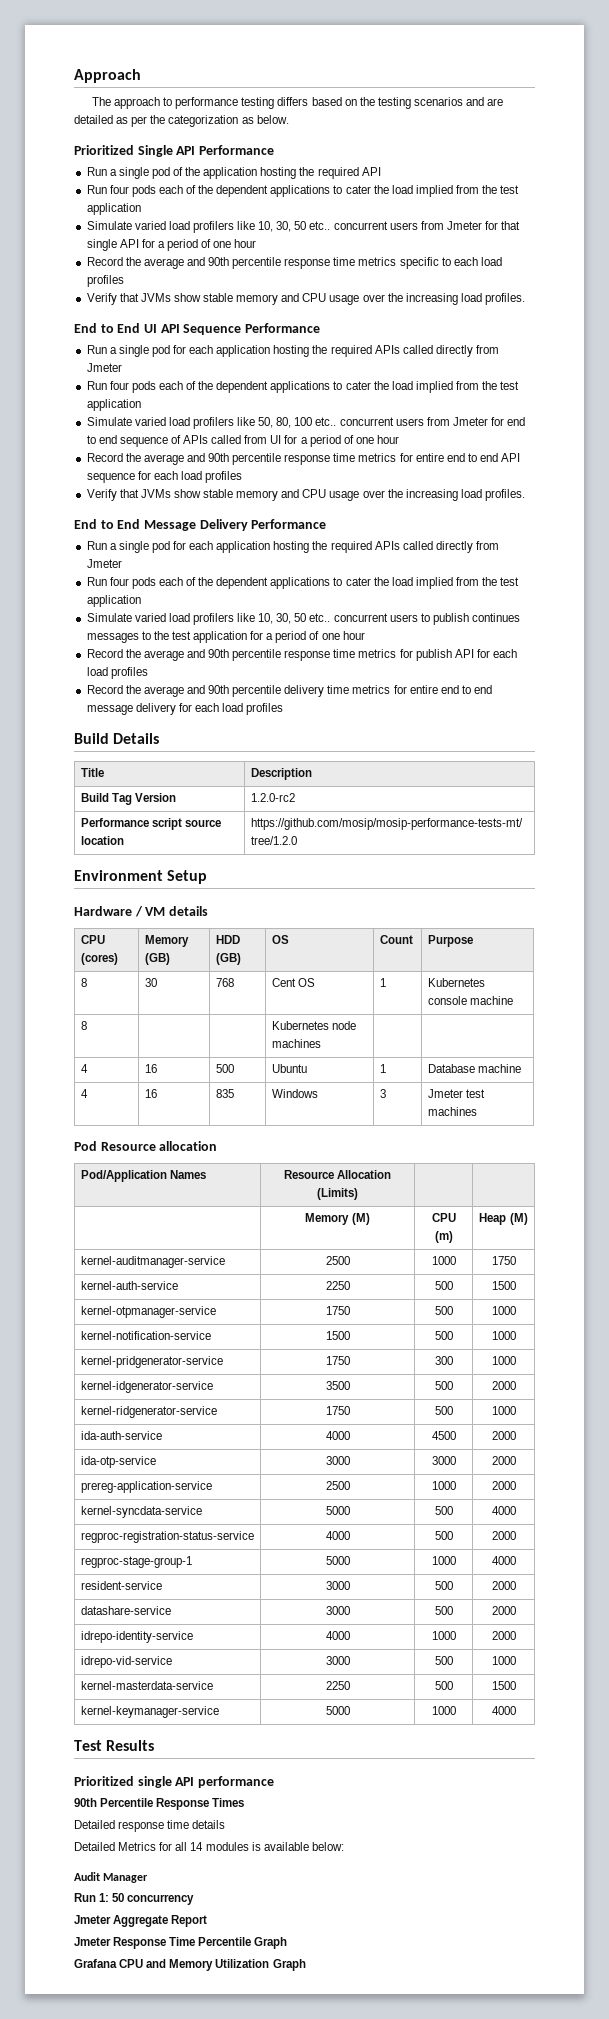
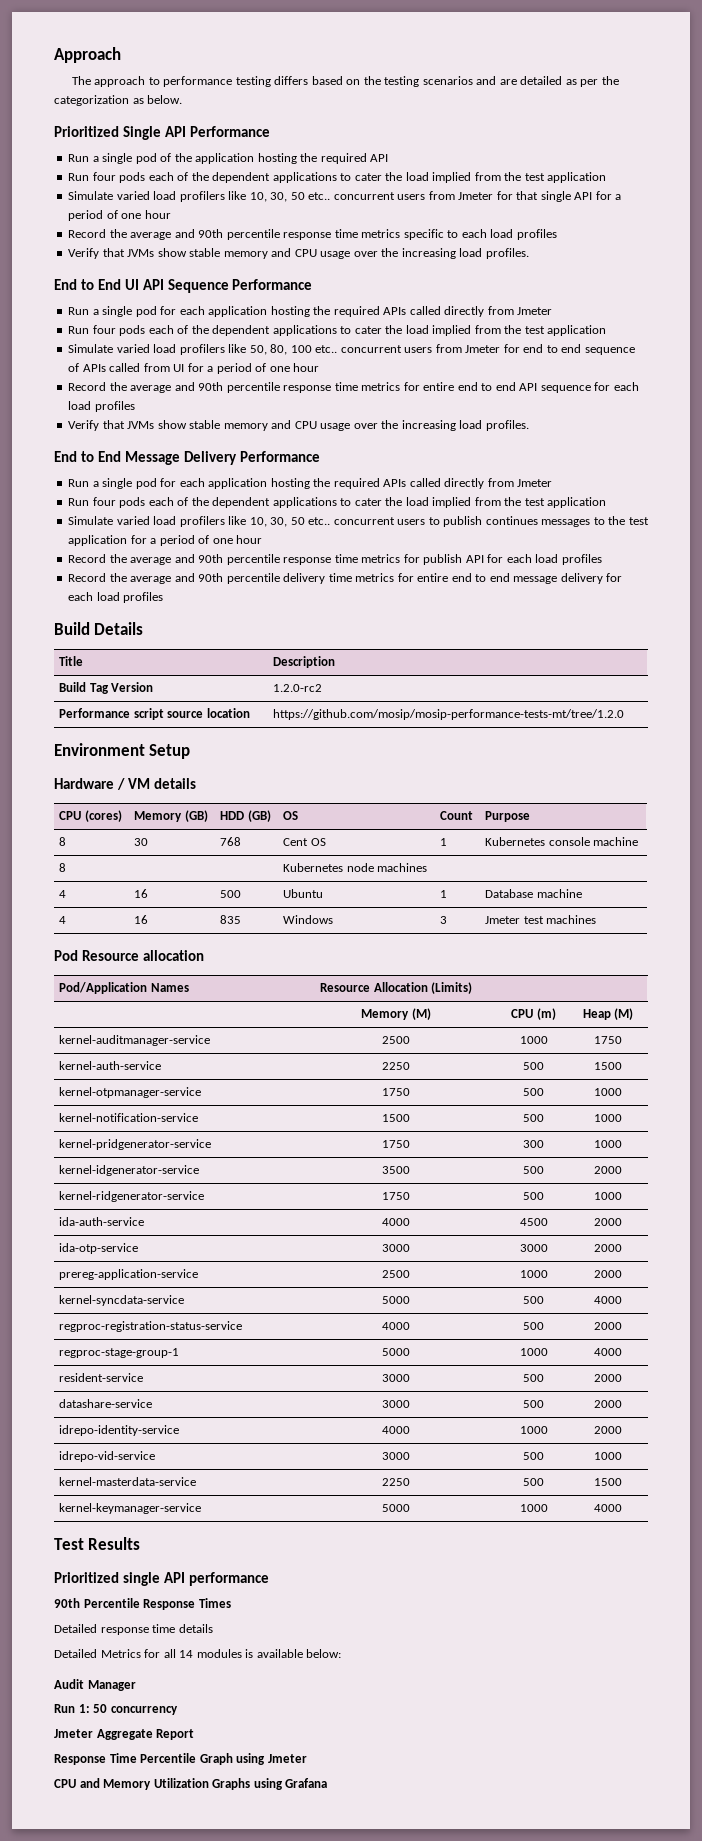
[74,1937,111,1946] Jmeter -> (195, 1734) none
[74,1959,117,1968] // Grafana -> [236,1753,307,1765] using Jmeter //
[272,1959,306,1971] Graph -> [212,1778,328,1790] Graphs using Grafana

